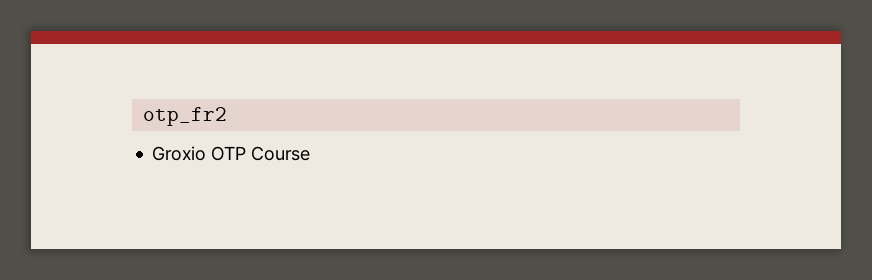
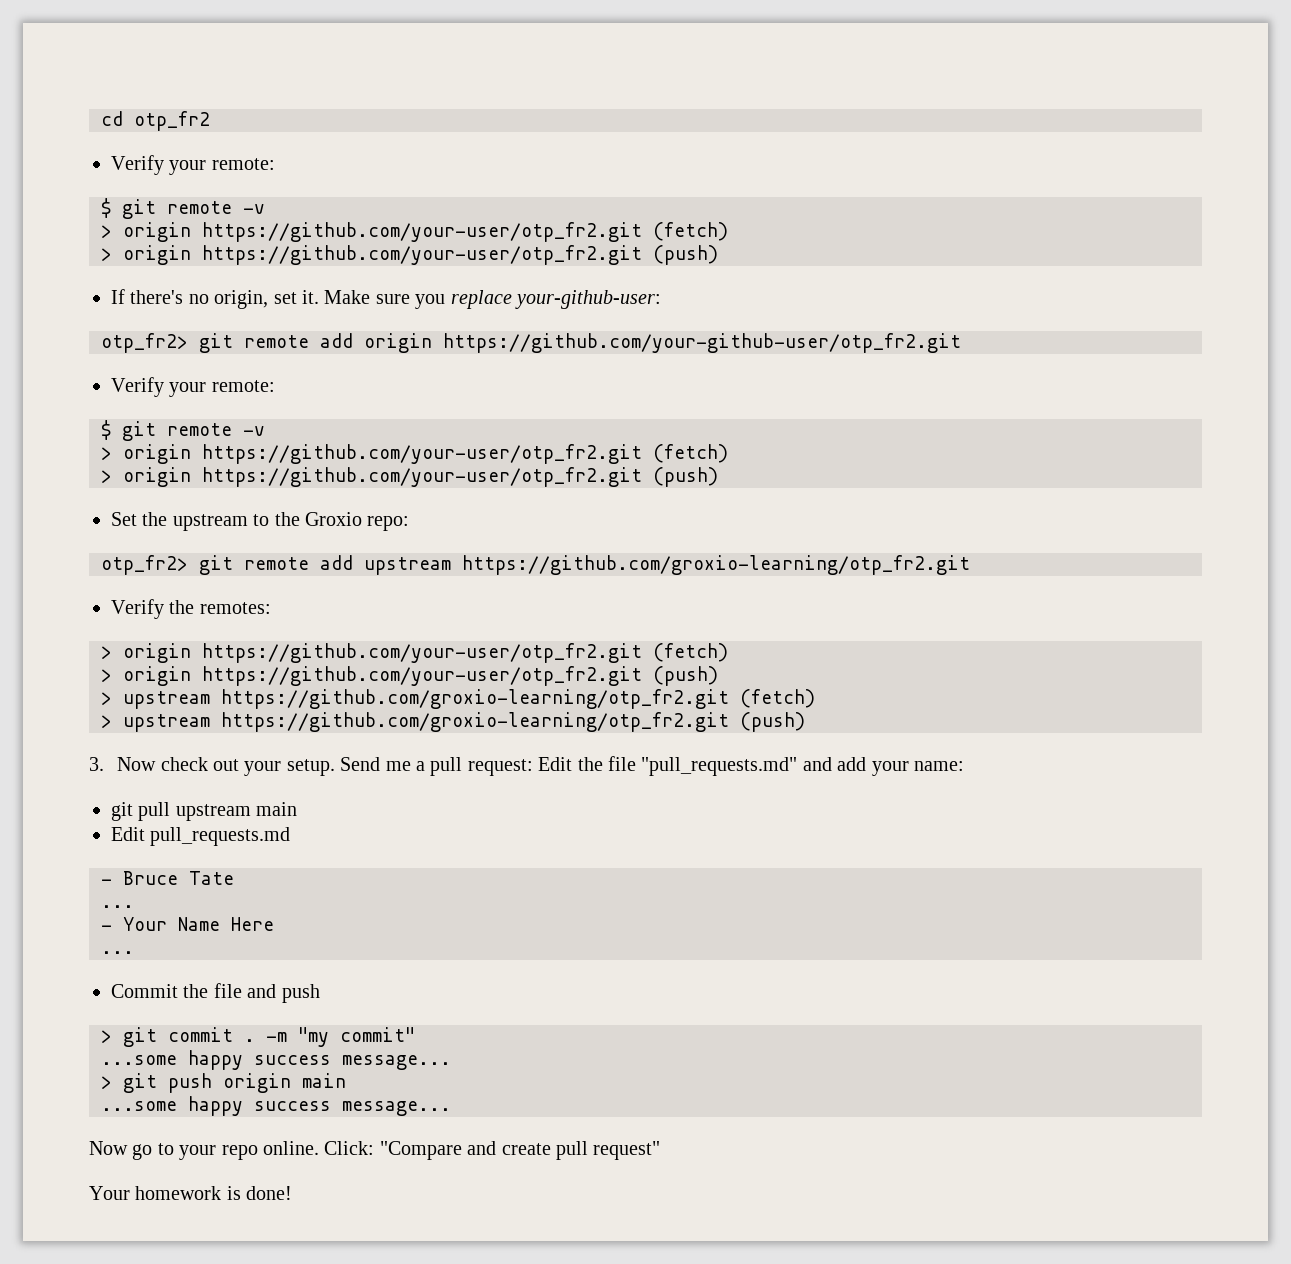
(143, 116) none -> [101,111,123,126] cd
[152,146,311,161] Groxio OTP Course -> [111,155,275,175] [101,198,265,219] [101,222,728,242] [101,245,718,265] [111,289,661,309] [101,333,961,353] [111,377,275,397] [101,420,265,441] [101,444,728,464] [101,467,718,487] [111,512,410,531] [101,555,970,575] [111,599,271,619] [101,643,728,663] [101,666,718,686] [101,689,815,709] [101,712,805,732] [89,756,964,776] [111,802,298,821] [111,827,291,846] [101,871,234,885] [101,905,134,908] [101,917,274,931] [101,951,134,954] [111,983,320,1003] [101,1027,415,1047] [101,1050,451,1070] [101,1073,346,1093] [101,1096,451,1116] [89,1141,661,1160] [89,1186,293,1200] Verify your remote: // $ git remote -v // > origin https://github.com/your-user/otp_fr2.git (fetch) // > origin https://github.com/your-user/otp_fr2.git (push) // If there's no origin, set it. Make sure you replace your-github-user: // otp_fr2> git remote add origin https://github.com/your-github-user/otp_fr2.git // Verify your remote: // $ git remote -v // > origin https://github.com/your-user/otp_fr2.git (fetch) // > origin https://github.com/your-user/otp_fr2.git (push) // Set the upstream to the Groxio repo: // otp_fr2> git remote add upstream https://github.com/groxio-learning/otp_fr2.git // Verify the remotes: // > origin https://github.com/your-user/otp_fr2.git (fetch) // > origin https://github.com/your-user/otp_fr2.git (push) // > upstream https://github.com/groxio-learning/otp_fr2.git (fetch) // > upstream https://github.com/groxio-learning/otp_fr2.git (push) // 3. Now check out your setup. Send me a pull request: Edit the file "pull_requests.md" and add your name: // git pull upstream main // Edit pull_requests.md // - Bruce Tate // ... // - Your Name Here // ... // Commit the file and push // > git commit . -m "my commit" // ...some happy success message... // > git push origin main // ...some happy success message... // Now go to your repo online. Click: "Compare and create pull request" // Your homework is done!

